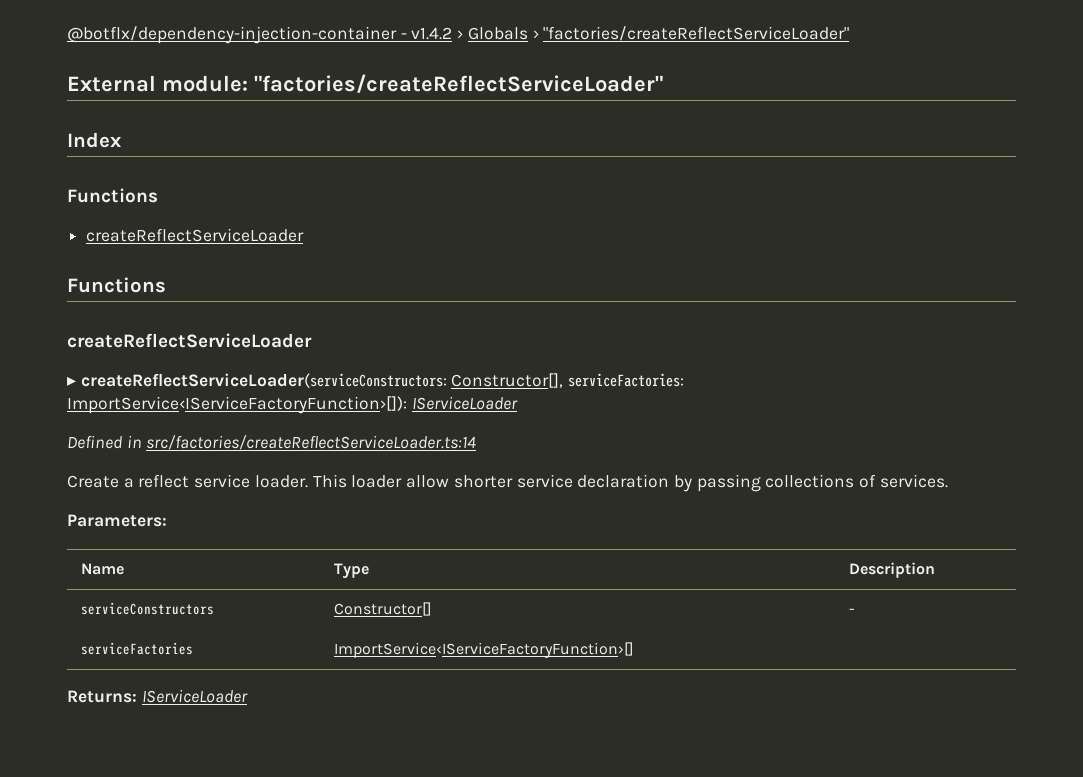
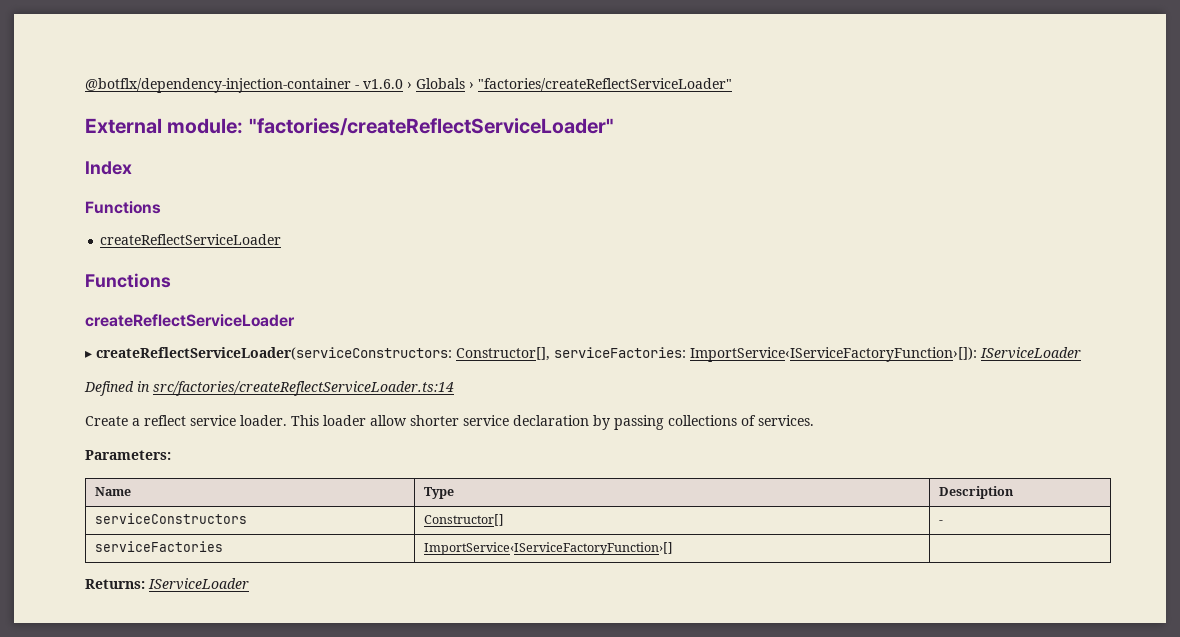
[411,27,453,40] v1.4.2 -> [363,79,403,89] v1.6.0

